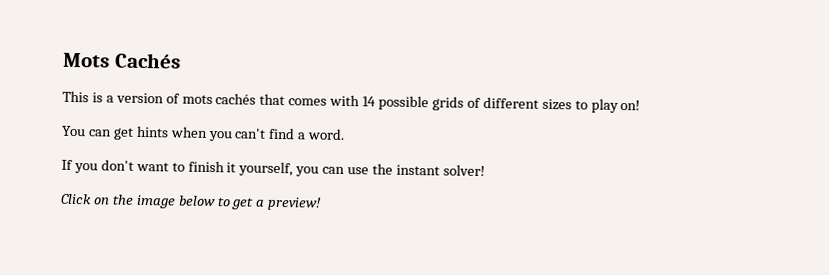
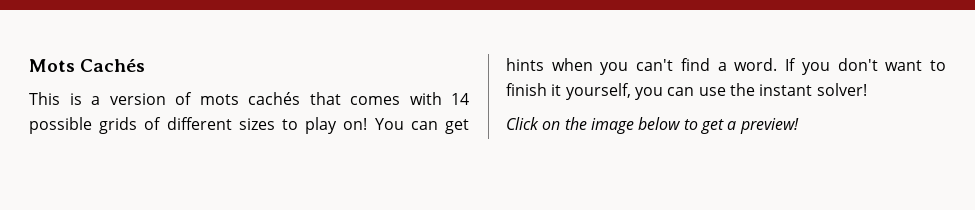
(641, 105) // -> (368, 124) none
(346, 134) // -> (778, 64) none

